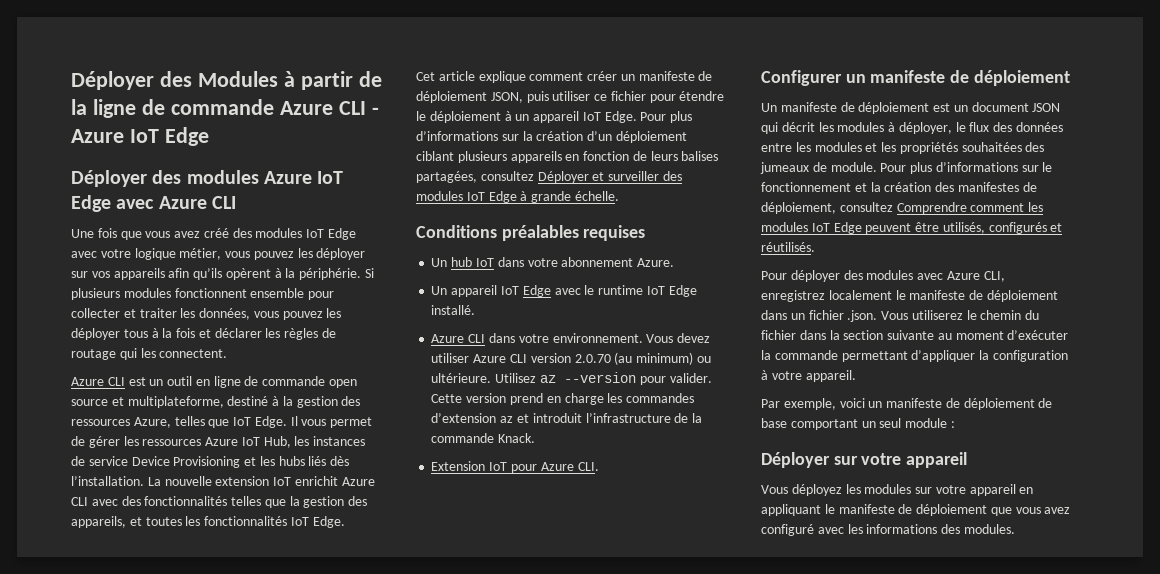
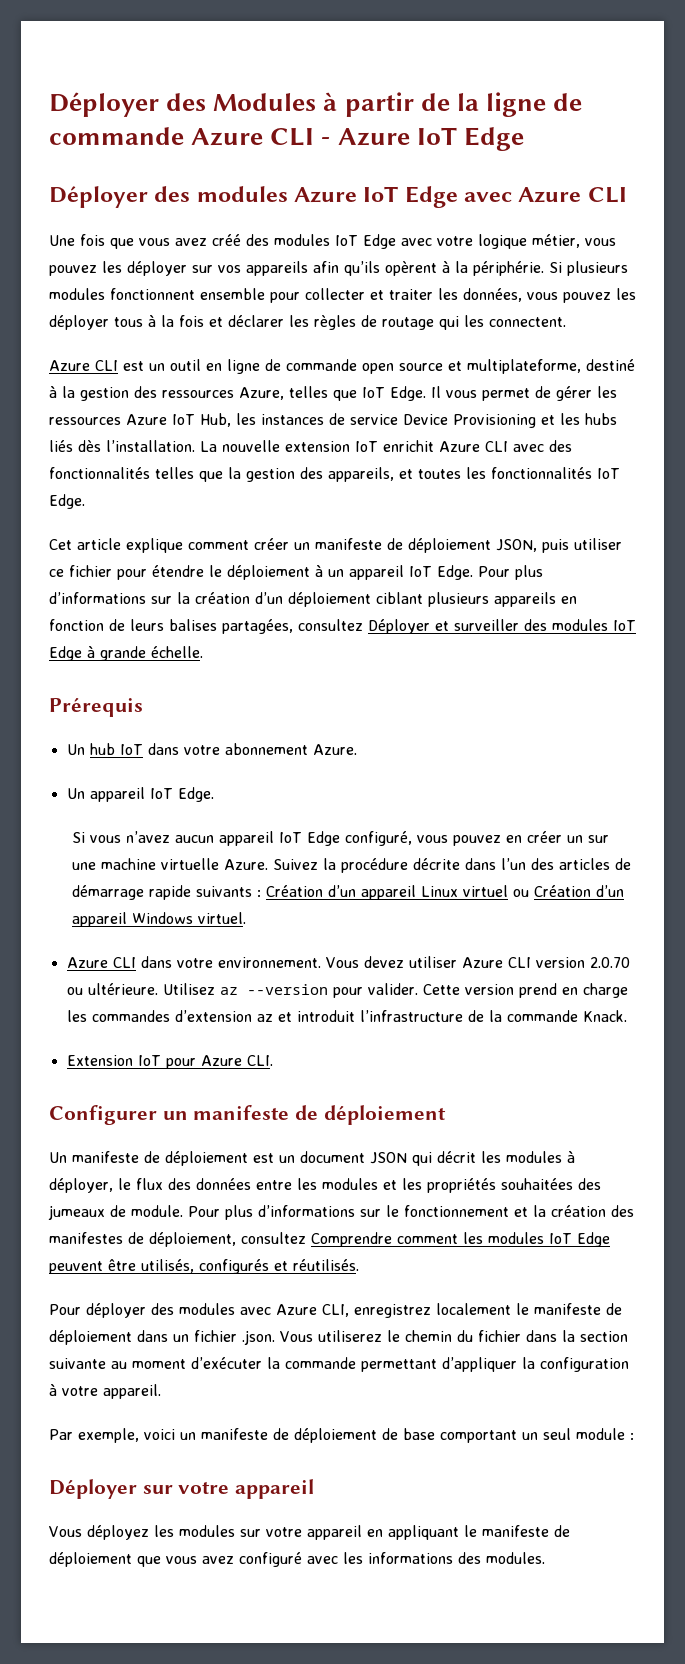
[416,225,646,241] Conditions préalables requises -> [49,697,143,717] Prérequis
[522,285,697,297] [431,305,476,315] Edge avec le runtime IoT Edge installé. -> [177,787,214,802] [72,831,610,846] [72,858,632,873] [72,885,625,900] [72,912,247,927] Edge. // Si vous n’avez aucun appareil IoT Edge configuré, vous pouvez en créer un sur une machine virtuelle Azure. Suivez la procédure décrite dans l’un des articles de démarrage rapide suivants : Création d’un appareil Linux virtuel ou Création d’un appareil Windows virtuel.
[614,352,694,365] (au minimum) -> (630, 962) none

